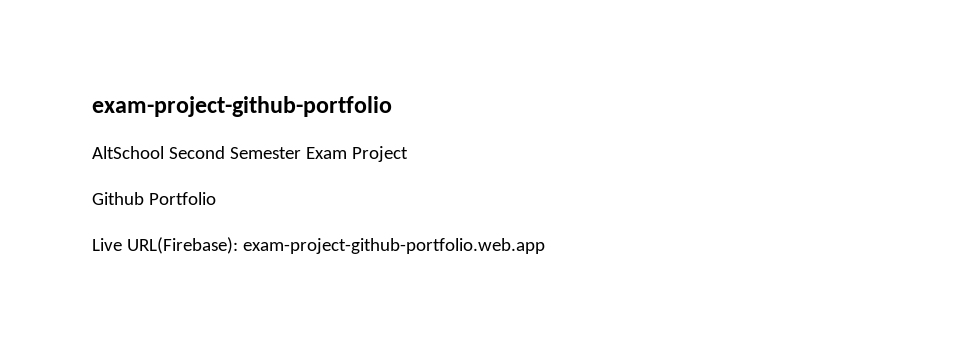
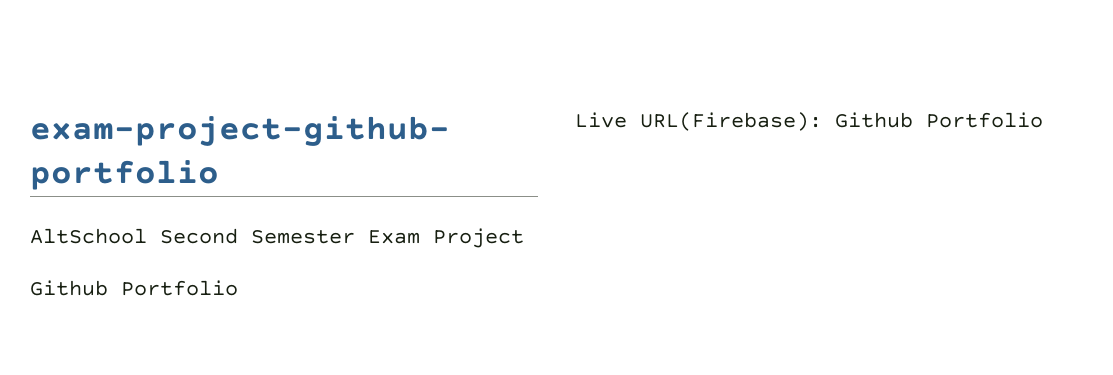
[242,238,545,254] exam-project-github-portfolio.web.app -> [835,112,1043,128] Github Portfolio

